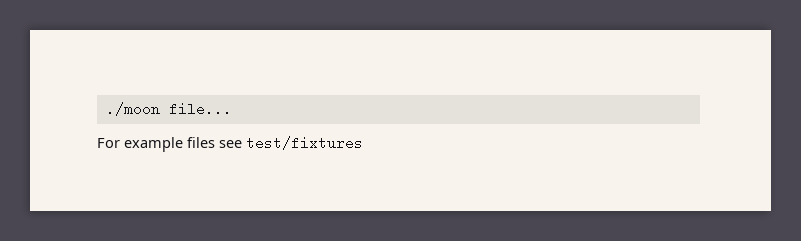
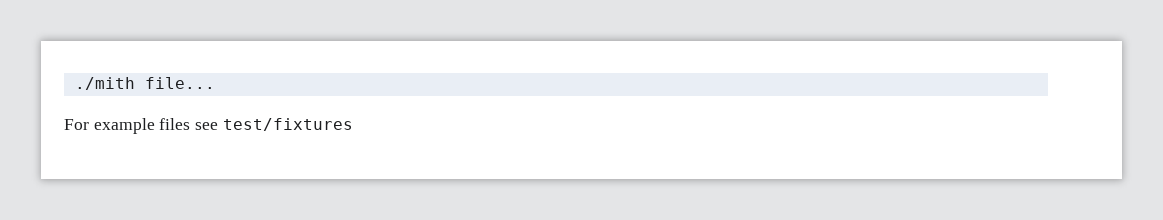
[105,102,160,116] ./moon -> [74,77,135,90] ./mith

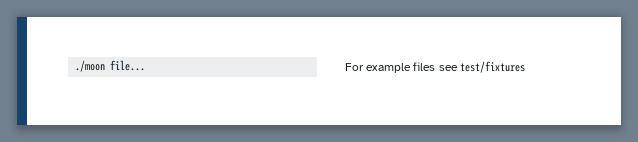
[74,77,135,90] ./mith -> [75,60,106,72] ./moon

